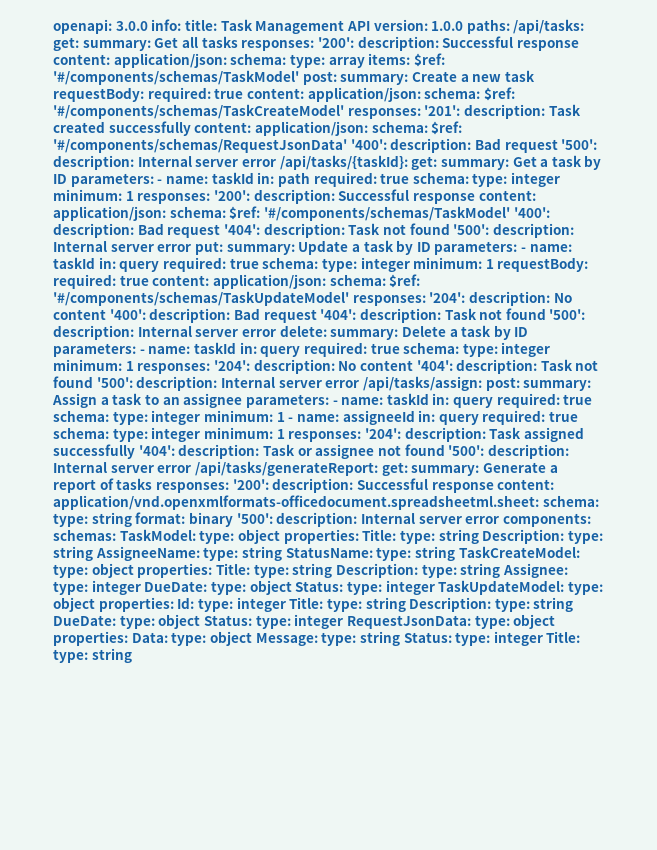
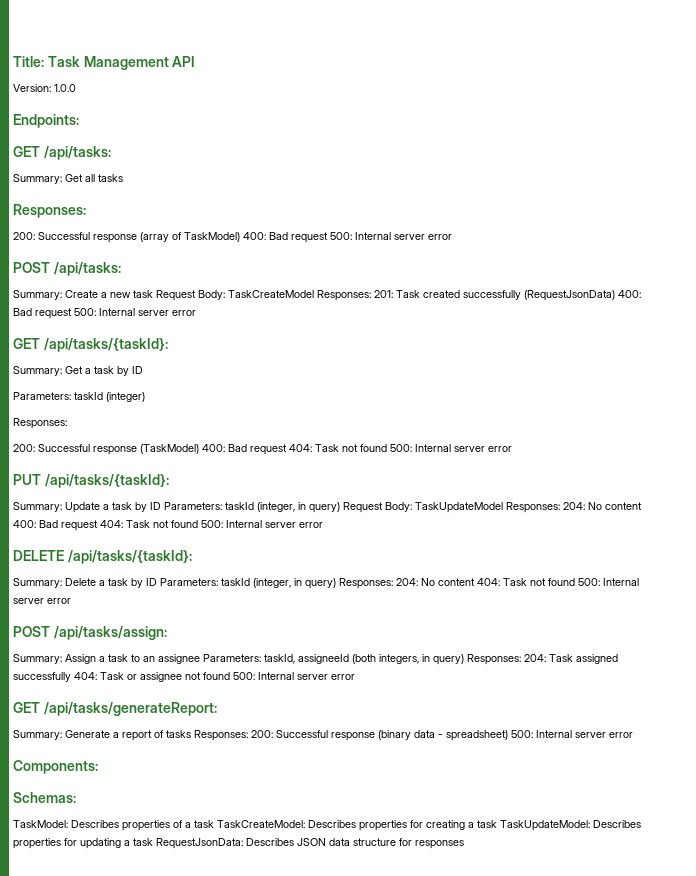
[53,19,217,34] openapi: 3.0.0 info: title: -> [13,56,44,67] Title:
[373,19,428,31] version: -> [13,84,51,92] // Version:
[466,19,585,34] [53,37,151,51] paths: /api/tasks: get: summary: -> [13,114,79,128] [13,146,111,160] [13,174,62,184] // Endpoints: // GET /api/tasks: // Summary:
[241,36,579,51] [53,53,445,68] [53,70,535,85] [53,87,515,102] [53,104,581,119] [53,121,463,136] [53,138,598,153] [53,155,509,170] responses: '200': description: Successful response content: application/json: schema: type: array items: $ref: '#/components/schemas/TaskModel' post: summary: Create a new task requestBody: required: true content: application/json: schema: $ref: '#/components/schemas/TaskCreateModel' responses: '201': description: Task created successfully content: application/json: schema: $ref: '#/components/schemas/RequestJsonData' '400': description: Bad request '500': description: Internal server error /api/tasks/{taskId}: get: summary: -> [13,204,86,218] [13,232,452,243] [13,262,121,276] [13,290,641,301] [13,308,196,319] [13,338,168,352] [13,366,62,376] // Responses: // 200: Successful response (array of TaskModel) 400: Bad request 500: Internal server error // POST /api/tasks: // Summary: Create a new task Request Body: TaskCreateModel Responses: 201: Task created successfully (RequestJsonData) 400: Bad request 500: Internal server error // GET /api/tasks/{taskId}: // Summary:
[70,172,561,187] [53,189,536,204] [53,206,550,221] [53,223,574,238] [53,241,295,255] parameters: - name: taskId in: path required: true schema: type: integer minimum: 1 responses: '200': description: Successful response content: application/json: schema: $ref: '#/components/schemas/TaskModel' '400': description: Bad request '404': description: Task not found '500': description: Internal server error put: summary: -> [13,392,145,402] [13,418,67,429] [13,444,512,455] [13,474,169,488] [13,502,62,512] // Parameters: taskId (integer) // Responses: // 200: Successful response (TaskModel) 400: Bad request 404: Task not found 500: Internal server error // PUT /api/tasks/{taskId}: // Summary:
[434,241,572,255] [53,257,589,272] [53,274,421,289] [53,291,572,306] [53,308,586,323] [53,325,399,340] parameters: - name: taskId in: query required: true schema: type: integer minimum: 1 requestBody: required: true content: application/json: schema: $ref: '#/components/schemas/TaskUpdateModel' responses: '204': description: No content '400': description: Bad request '404': description: Task not found '500': description: Internal server error delete: summary: -> [164,502,642,513] [13,520,323,531] [13,550,192,564] [13,578,62,588] Parameters: taskId (integer, in query) Request Body: TaskUpdateModel Responses: 204: No content 400: Bad request 404: Task not found 500: Internal server error // DELETE /api/tasks/{taskId}: // Summary:
[53,342,551,357] [53,359,599,374] [53,376,360,391] parameters: - name: taskId in: query required: true schema: type: integer minimum: 1 responses: '204': description: No content '404': description: Task not found '500': description: Internal server error -> [160,578,639,589] [13,598,71,604] [13,626,50,637] Parameters: taskId (integer, in query) Responses: 204: No content 404: Task not found 500: Internal server error // POST
[485,377,592,391] post: summary: -> [13,654,62,664] // Summary:
[245,393,593,408] [53,410,579,425] [53,427,486,442] parameters: - name: taskId in: query required: true schema: type: integer minimum: 1 - name: assigneeId in: query required: true schema: type: integer minimum: 1 responses: '204': description: -> [203,654,546,665] Parameters: taskId, assigneeId (both integers, in query) Responses: 204:
[138,444,260,459] '404': description: -> [74,672,97,680] 404:
[448,444,569,459] [53,462,192,473] '500': description: Internal server error -> [233,672,355,680] [13,702,40,713] 500: Internal server error // GET
[381,462,480,476] get: summary: -> [13,730,62,740] // Summary:
[155,478,555,493] [53,495,599,510] [53,512,591,527] [53,529,603,544] [53,546,580,561] [53,563,568,578] [53,580,603,595] [53,597,574,612] [53,614,556,629] [53,631,581,646] [53,648,132,663] responses: '200': description: Successful response content: application/vnd.openxmlformats-officedocument.spreadsheetml.sheet: schema: type: string format: binary '500': description: Internal server error components: schemas: TaskModel: type: object properties: Title: type: string Description: type: string AssigneeName: type: string StatusName: type: string TaskCreateModel: type: object properties: Title: type: string Description: type: string Assignee: type: integer DueDate: type: object Status: type: integer TaskUpdateModel: type: object properties: Id: type: integer Title: type: string Description: type: string DueDate: type: object Status: type: integer RequestJsonData: type: object properties: Data: type: object Message: type: string Status: type: integer Title: type: string -> [194,730,633,741] [13,760,98,774] [13,792,76,803] [13,820,641,831] [13,838,464,849] Responses: 200: Successful response (binary data - spreadsheet) 500: Internal server error // Components: // Schemas: // TaskModel: Describes properties of a task TaskCreateModel: Describes properties for creating a task TaskUpdateModel: Describes properties for updating a task RequestJsonData: Describes JSON data structure for responses

